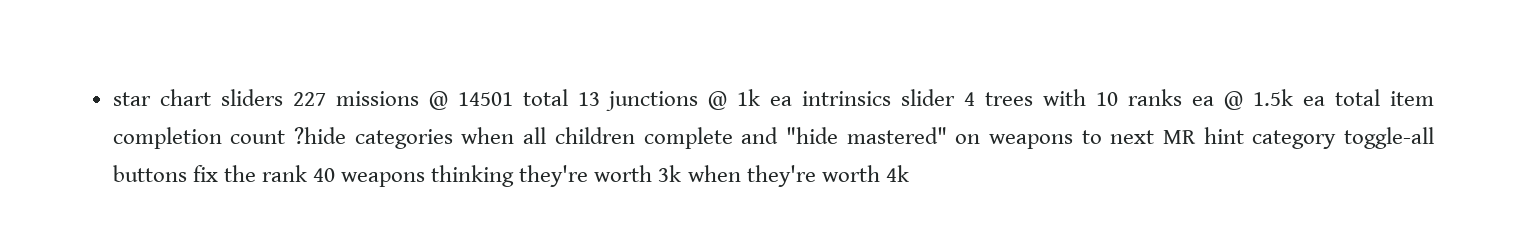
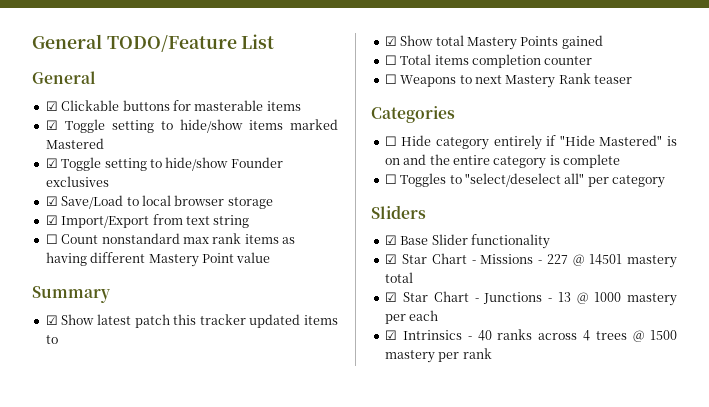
[112,89,419,106] star chart sliders 227 missions -> [32,34,275,52] [32,71,96,84] [45,100,301,111] [45,119,338,133] [45,138,104,149] [45,157,283,171] [45,176,109,187] [45,195,273,209] [45,214,250,228] [45,233,295,244] [45,252,271,267] [32,286,110,303] [45,314,338,328] [45,335,58,344] [384,35,603,50] [384,54,593,68] [384,73,632,88] [371,106,455,123] [384,135,677,150] [384,154,620,169] [384,173,665,188] [371,205,426,219] [384,234,550,249] [384,253,569,264] General TODO/Feature List // General // ☑ Clickable buttons for masterable items // ☑ Toggle setting to hide/show items marked Mastered // ☑ Toggle setting to hide/show Founder exclusives // ☑ Save/Load to local browser storage // ☑ Import/Export from text string // ☐ Count nonstandard max rank items as having different Mastery Point value // Summary // ☑ Show latest patch this tracker updated items to // ☑ Show total Mastery Points gained // ☐ Total items completion counter // ☐ Weapons to next Mastery Rank teaser // Categories // ☐ Hide category entirely if "Hide Mastered" is on and the entire category is complete // ☐ Toggles to "select/deselect all" per category // Sliders // ☑ Base Slider functionality // ☑ Star Chart - Missions - 227
[522,89,1435,111] [112,127,1435,149] [112,165,909,187] total 13 junctions @ 1k ea intrinsics slider 4 trees with 10 ranks ea @ 1.5k ea total item completion count ?hide categories when all children complete and "hide mastered" on weapons to next MR hint category toggle-all buttons fix the rank 40 weapons thinking they're worth 3k when they're worth 4k -> [627,255,677,268] [384,272,413,283] [384,291,677,306] [384,310,439,324] [384,329,677,342] [384,348,492,363] mastery total // ☑ Star Chart - Junctions - 13 @ 1000 mastery per each // ☑ Intrinsics - 40 ranks across 4 trees @ 1500 mastery per rank

